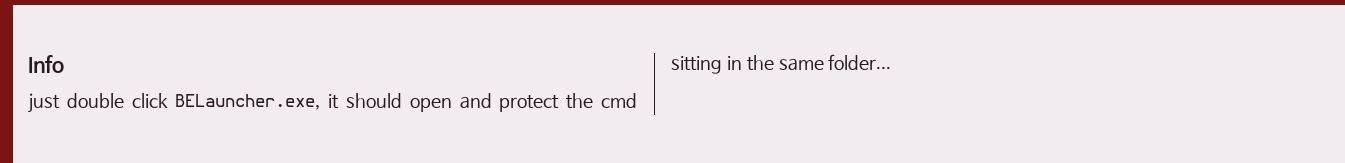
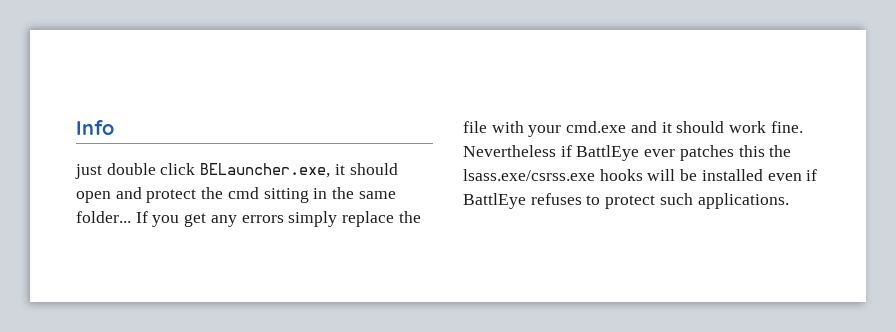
(892, 62) none -> [135,211,421,227] [463,121,803,137] [463,145,792,161] [463,169,818,181] [463,193,789,209] If you get any errors simply replace the file with your cmd.exe and it should work fine. Nevertheless if BattlEye ever patches this the lsass.exe/csrss.exe hooks will be installed even if BattlEye refuses to protect such applications.

